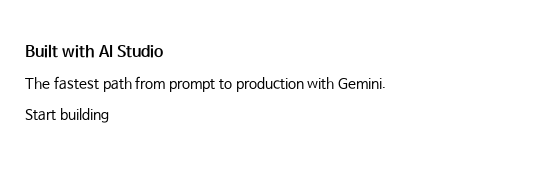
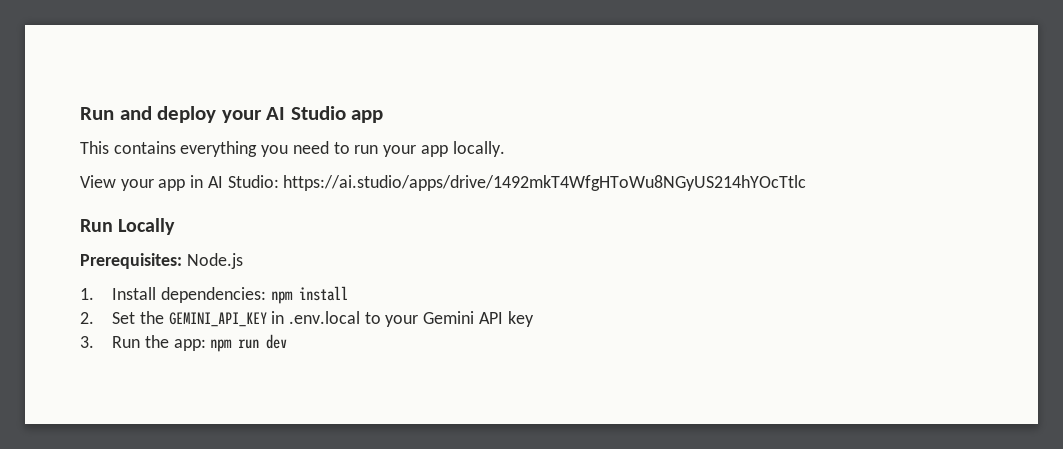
[25,44,163,58] [25,76,387,92] [25,108,109,123] Built with AI Studio // The fastest path from prompt to production with Gemini. // Start building -> [80,106,384,123] [80,141,505,157] [80,175,807,191] [80,218,176,235] [80,253,243,269] [80,286,348,304] [80,311,534,327] [80,334,288,352] Run and deploy your AI Studio app // This contains everything you need to run your app locally. // View your app in AI Studio: https://ai.studio/apps/drive/1492mkT4WfgHToWu8NGyUS214hYOcTtlc // Run Locally // Prerequisites: Node.js // 1. Install dependencies: npm install // 2. Set the GEMINI_API_KEY in .env.local to your Gemini API key // 3. Run the app: npm run dev

